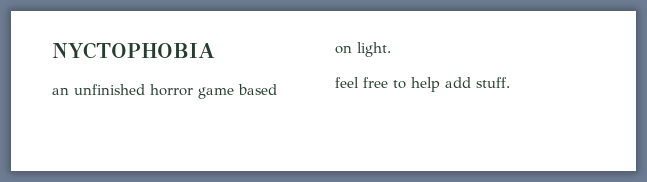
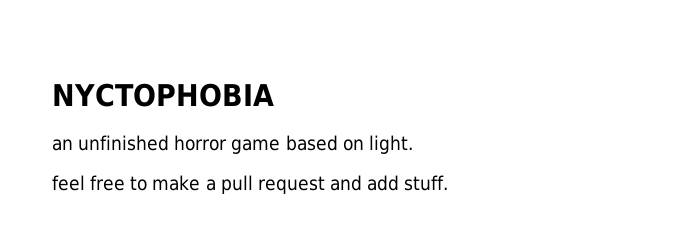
[411,77,440,92] help -> [152,175,362,194] make a pull request and

